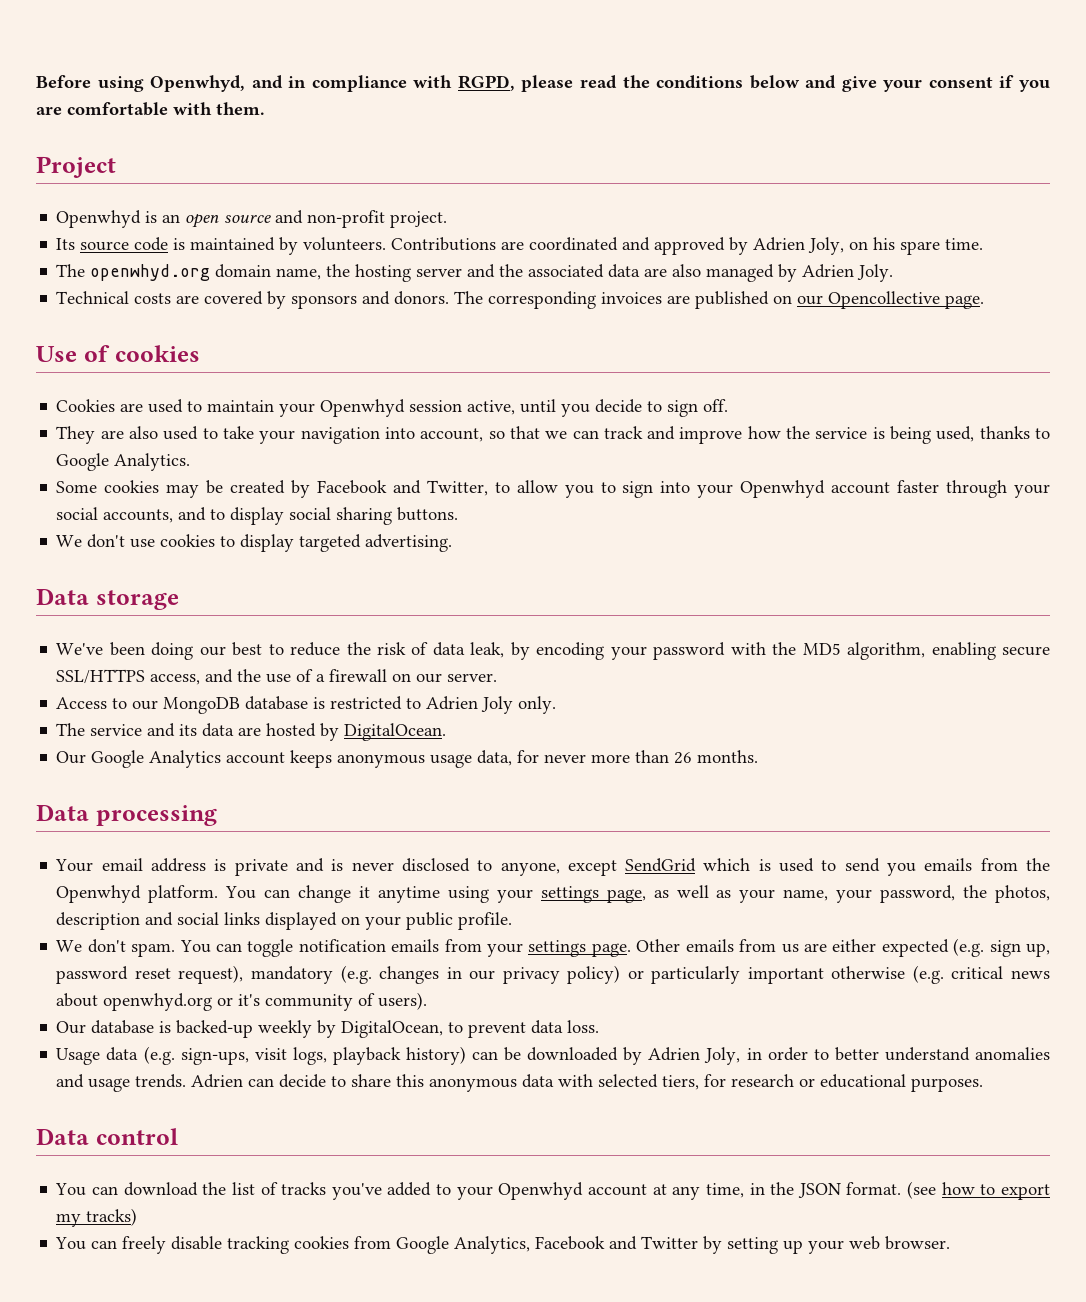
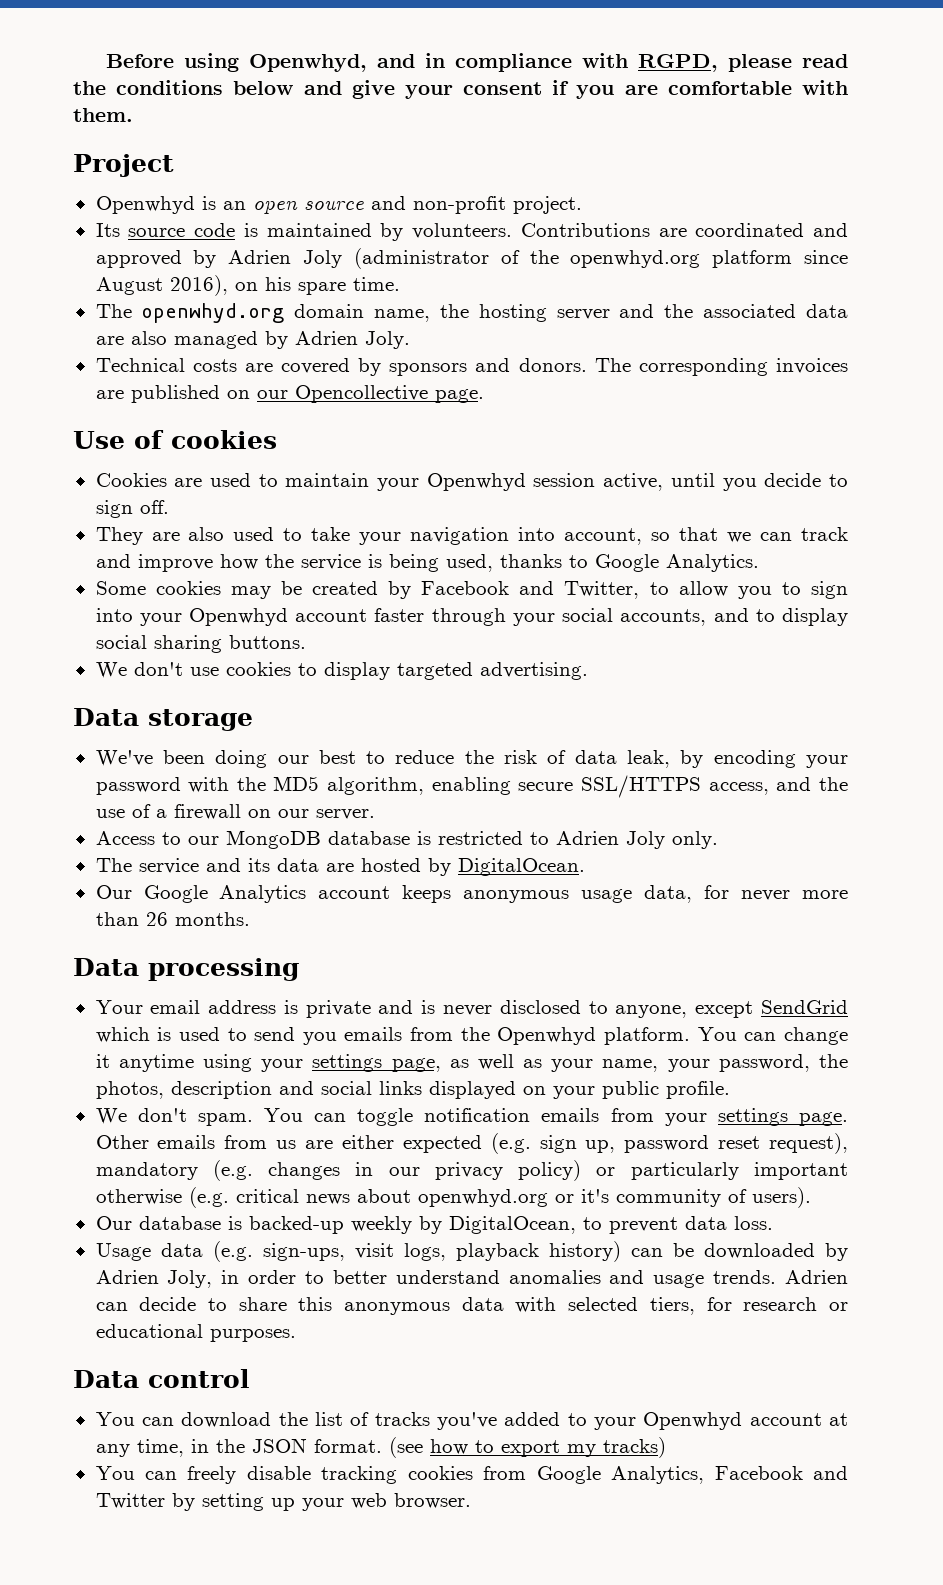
[808,237,845,255] Joly, -> [303,248,848,269] [95,275,228,296] Joly (administrator of the openwhyd.org platform since August 2016),

